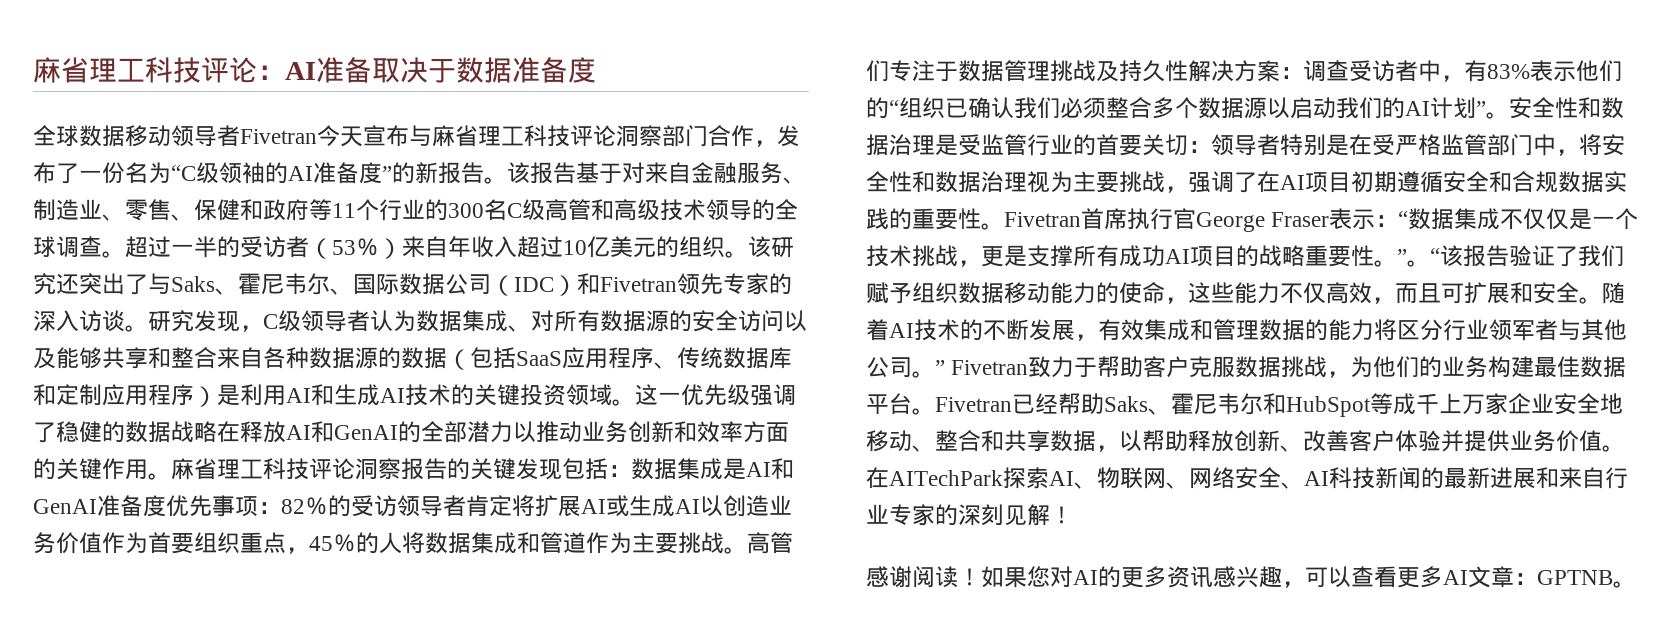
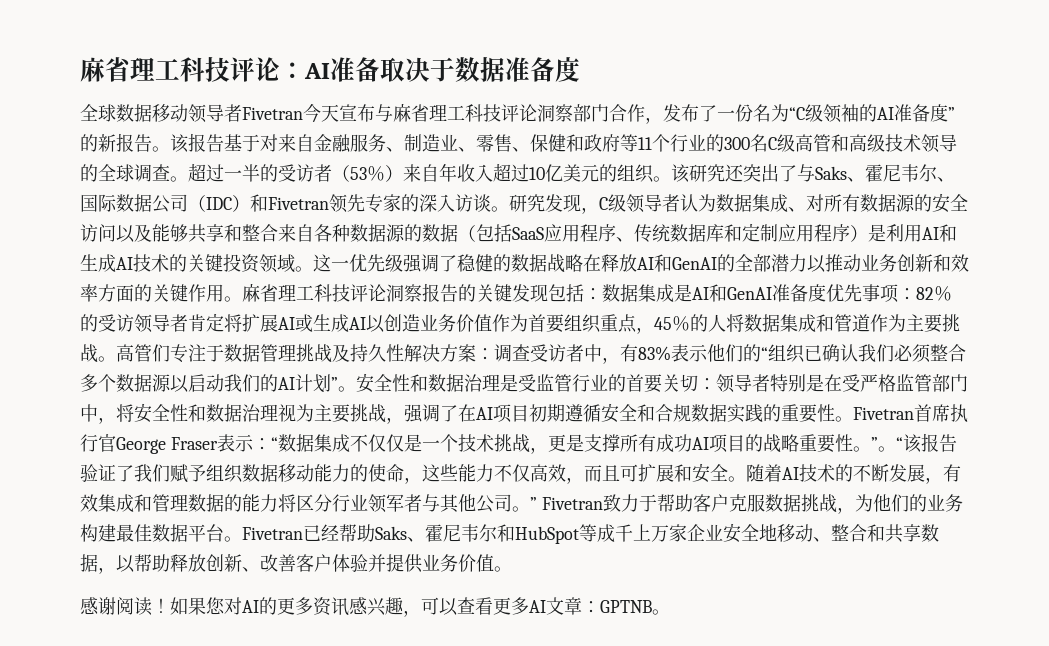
[866,467,1628,489] [866,504,1073,526] 在AITechPark探索AI、物联网、网络安全、AI科技新闻的最新进展和来自行业专家的深刻见解！ -> (512, 569) none

